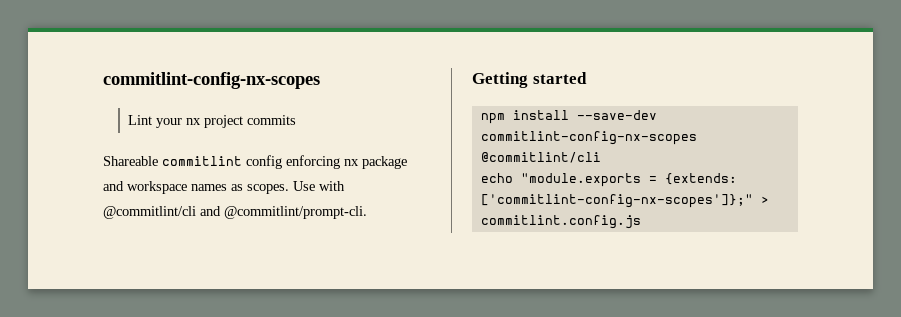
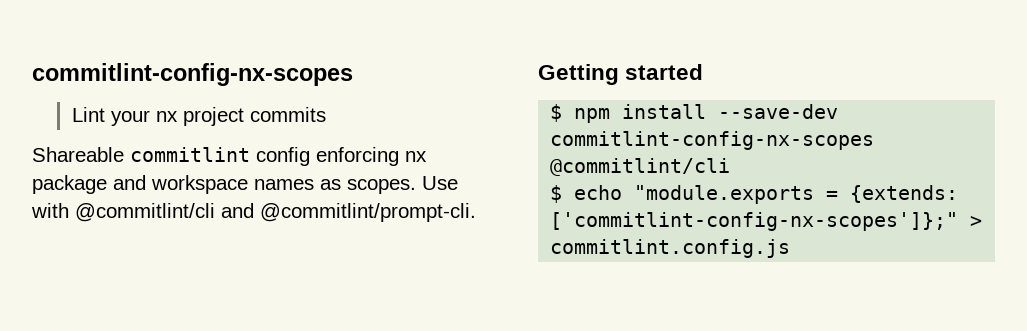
(587, 78) none -> [550,104,563,122] $
(601, 157) none -> [550,185,563,203] $

